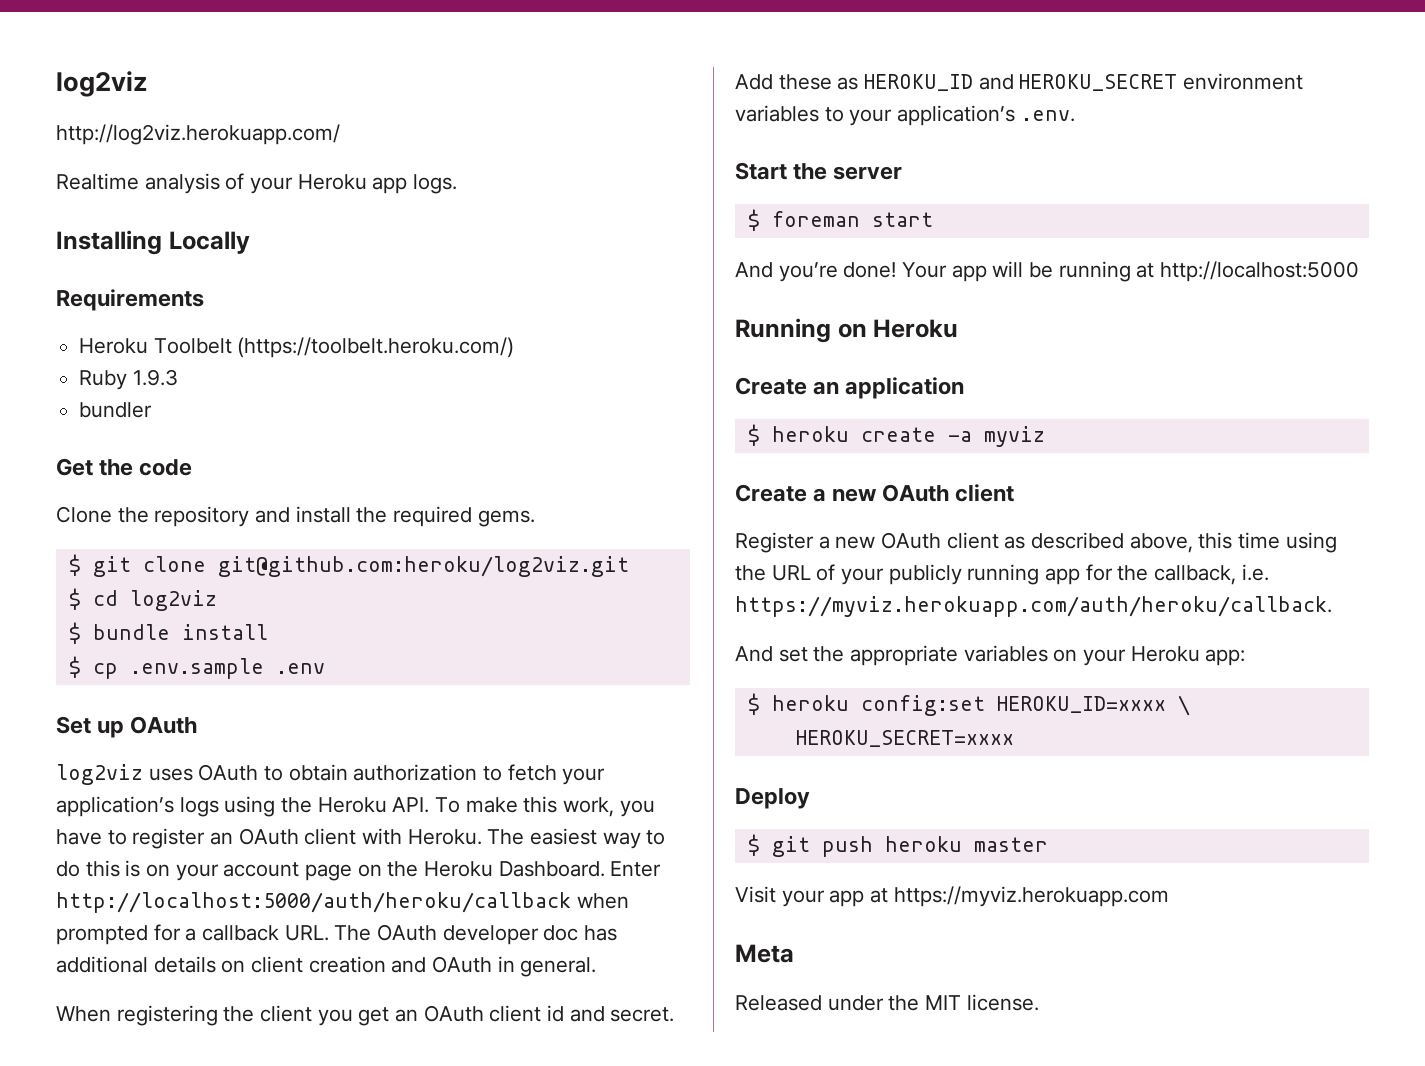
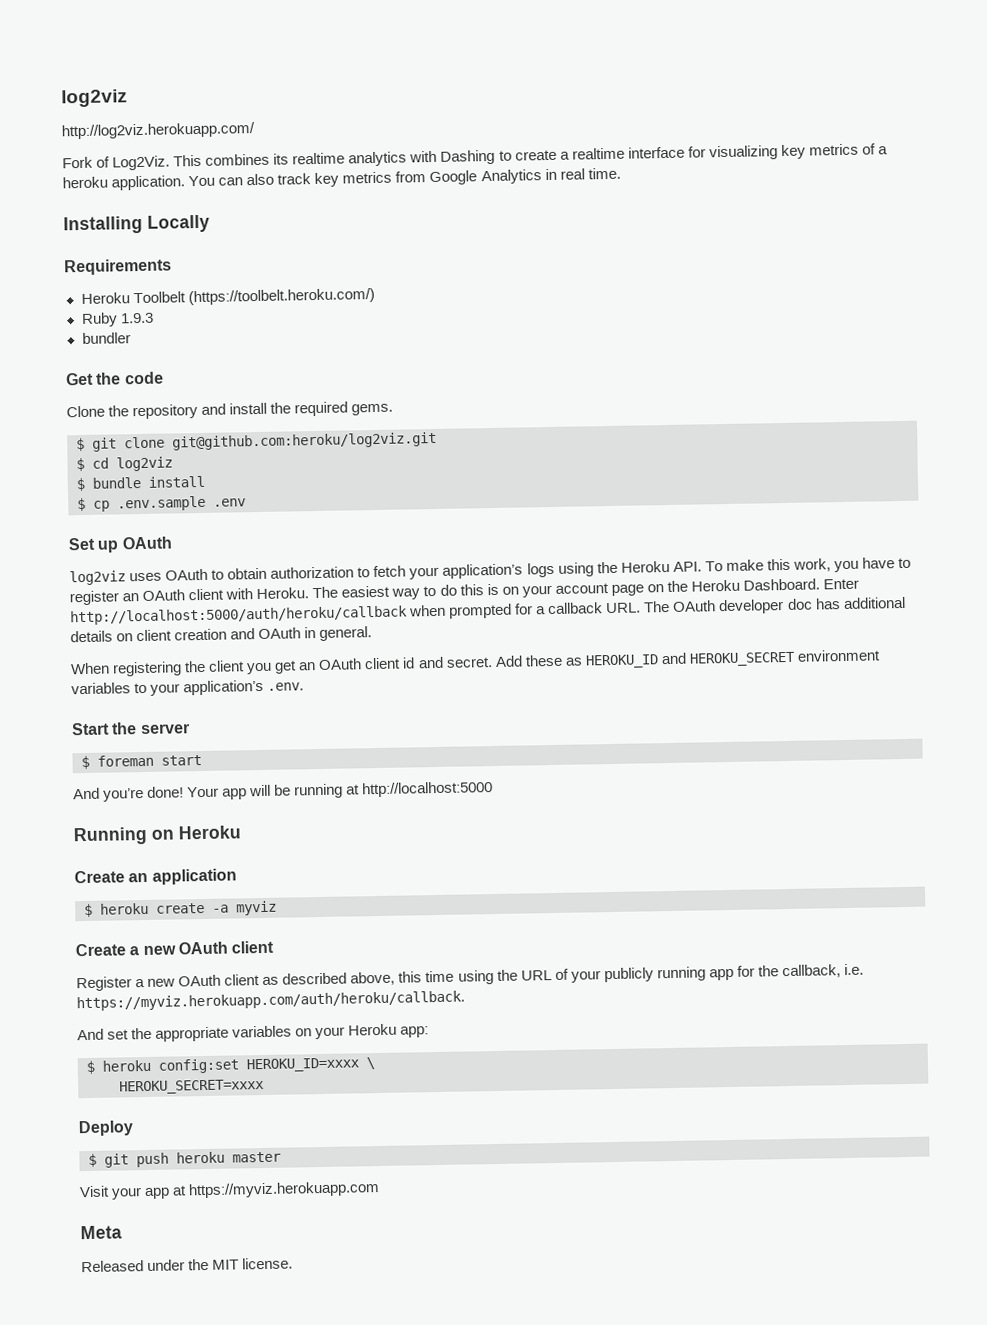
[56,173,458,194] Realtime analysis of your Heroku app logs. -> [62,143,888,171] [62,167,621,191] Fork of Log2Viz. This combines its realtime analytics with Dashing to create a realtime interface for visualizing key metrics of a heroku application. You can also track key metrics from Google Analytics in real time.

